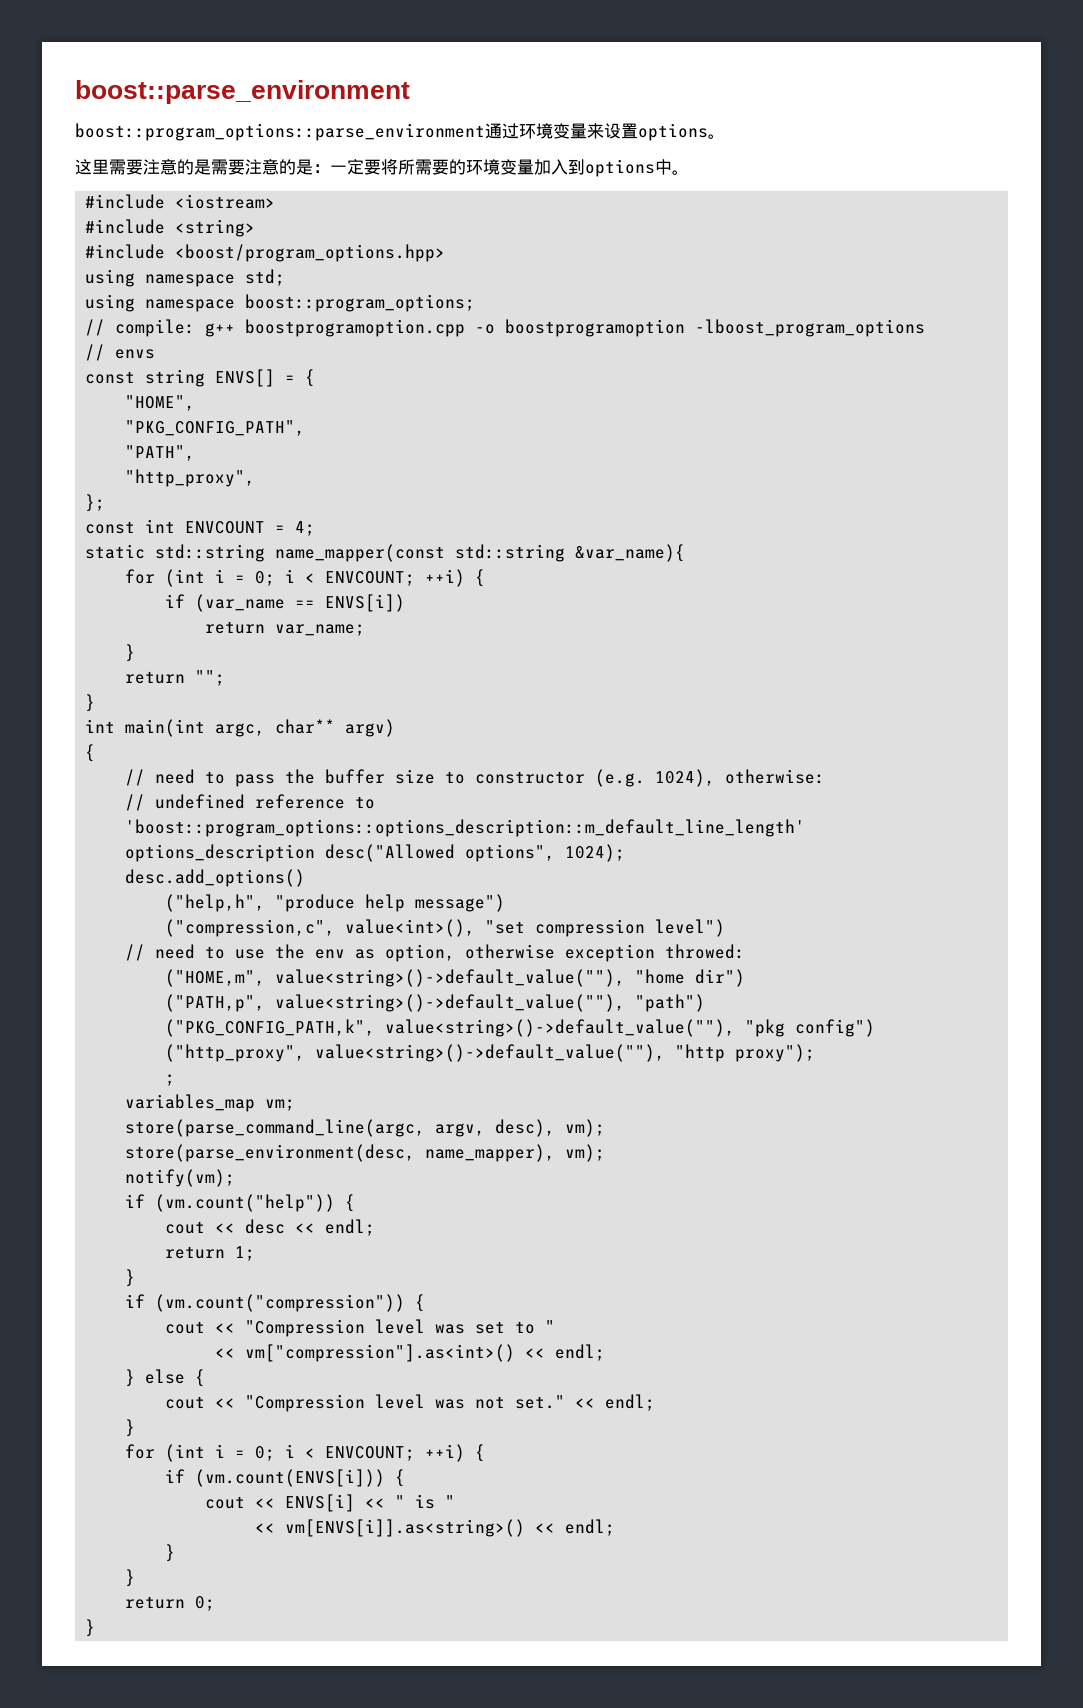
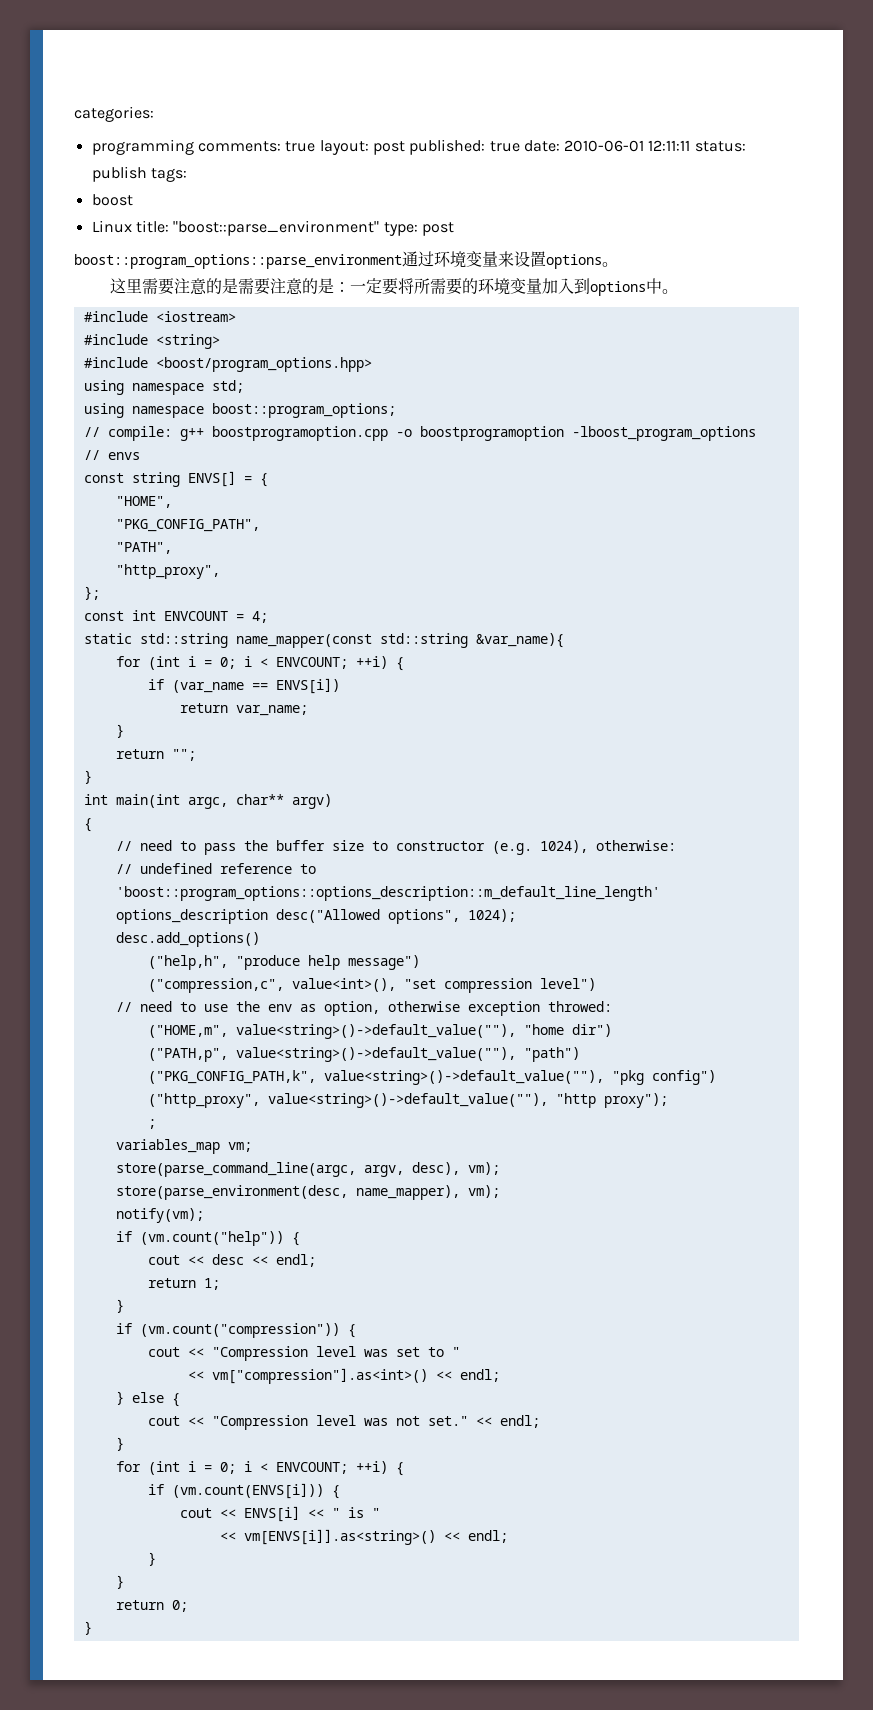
[75,80,410,104] boost::parse_environment -> [74,106,154,122] [91,139,746,155] [91,166,187,182] [91,194,133,206] [91,220,454,236] categories: // programming comments: true layout: post published: true date: 2010-06-01 12:11:11 status: publish tags: // boost // Linux title: "boost::parse_environment" type: post

